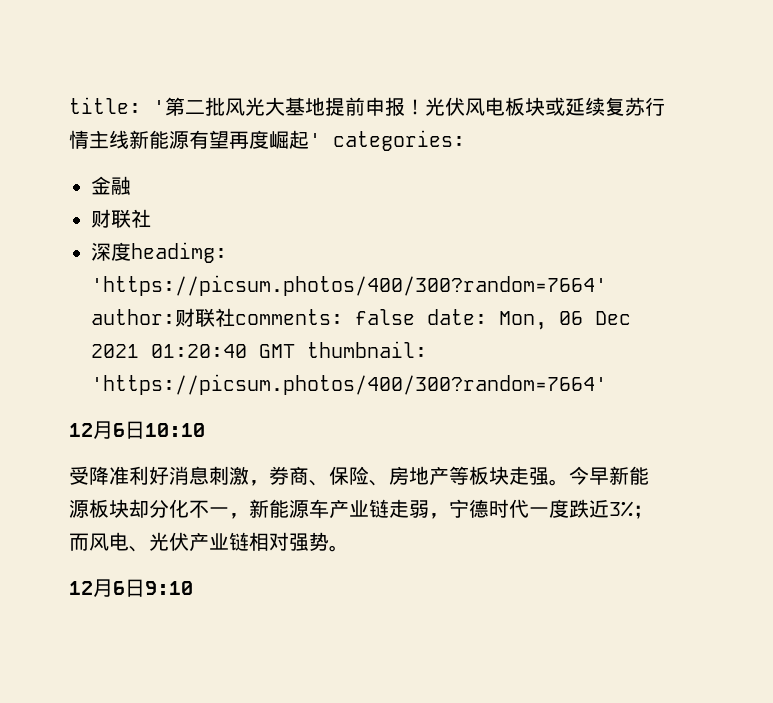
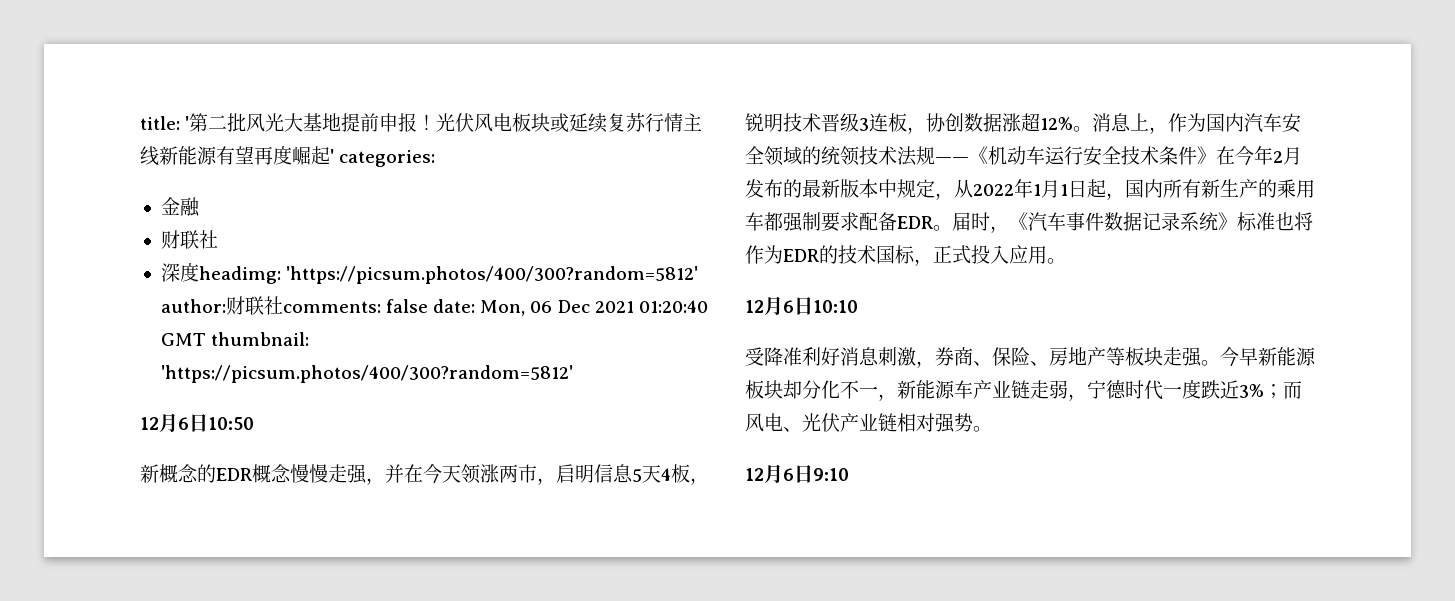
[91,275,607,296] 'https://picsum.photos/400/300?random=7664' -> [286,266,699,284] 'https://picsum.photos/400/300?random=5812'
[91,374,607,395] 'https://picsum.photos/400/300?random=7664' -> [160,365,573,383] [140,413,254,433] [140,464,709,485] [745,113,1301,134] [745,146,1302,166] [745,179,1315,200] [745,212,1313,233] [745,245,1066,266] 'https://picsum.photos/400/300?random=5812' // 12月6日10:50 // 新概念的EDR概念慢慢走强，并在今天领涨两市，启明信息5天4板，锐明技术晋级3连板，协创数据涨超12%。消息上，作为国内汽车安全领域的统领技术法规——《机动车运行安全技术条件》在今年2月发布的最新版本中规定，从2022年1月1日起，国内所有新生产的乘用车都强制要求配备EDR。届时，《汽车事件数据记录系统》标准也将作为EDR的技术国标，正式投入应用。

